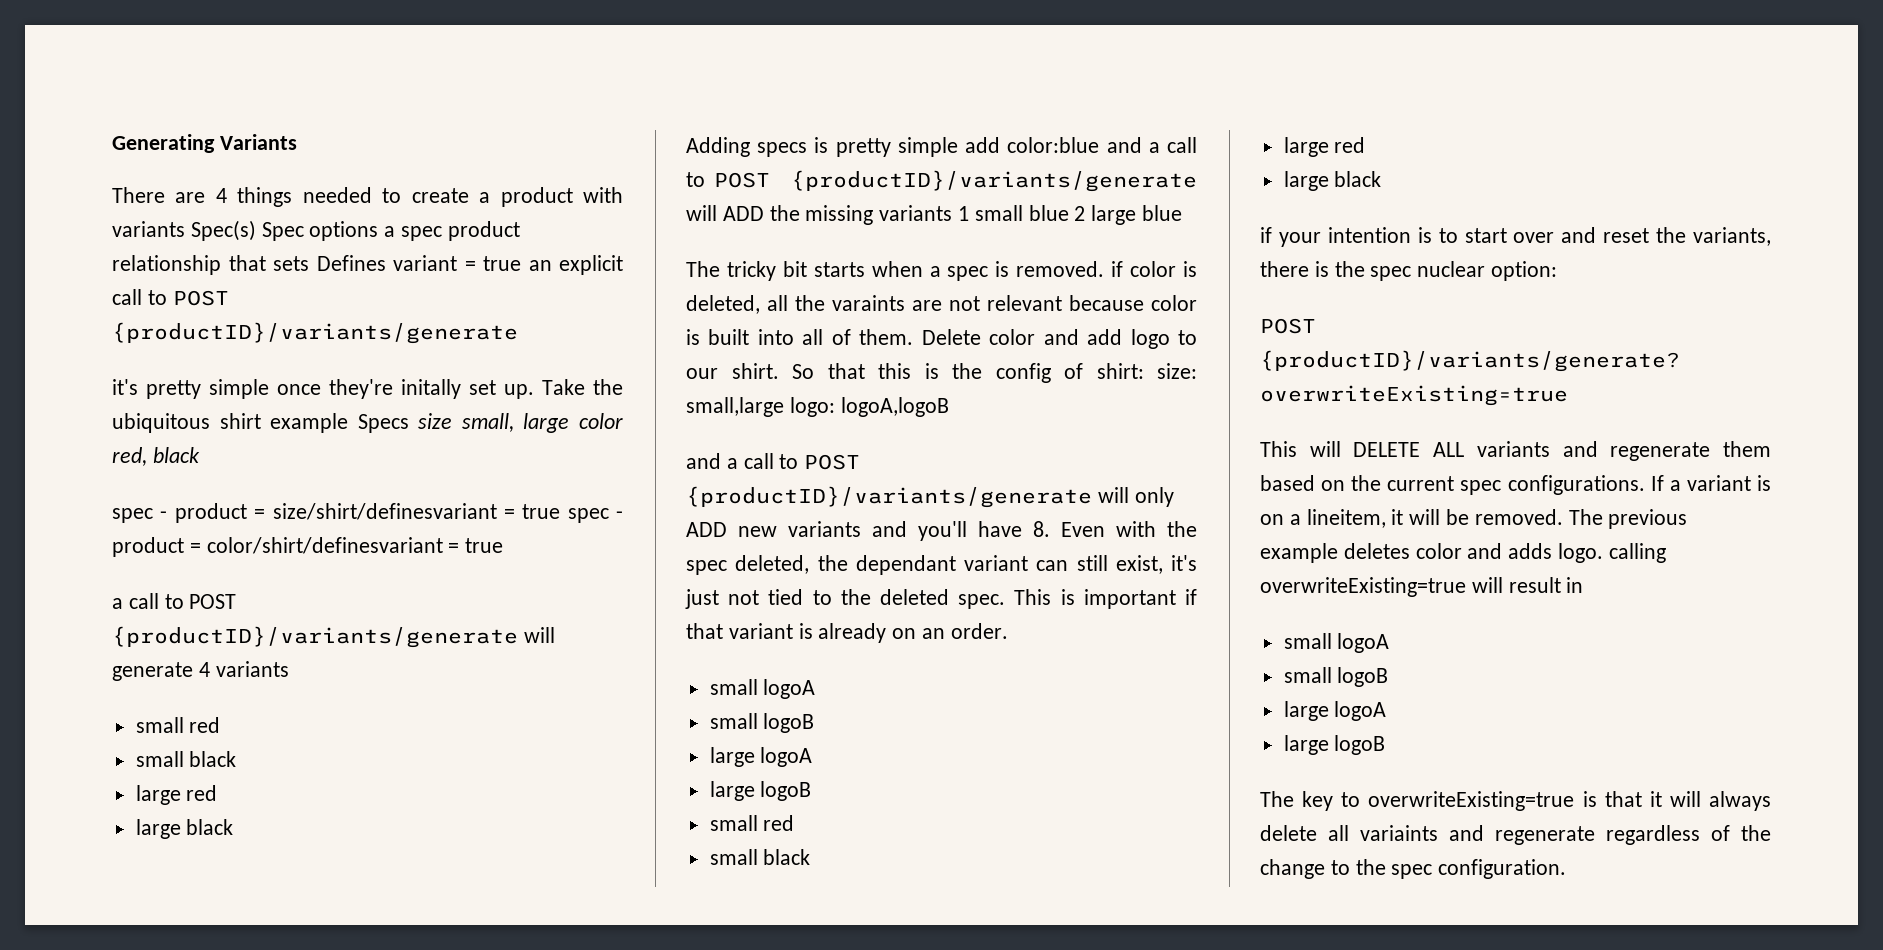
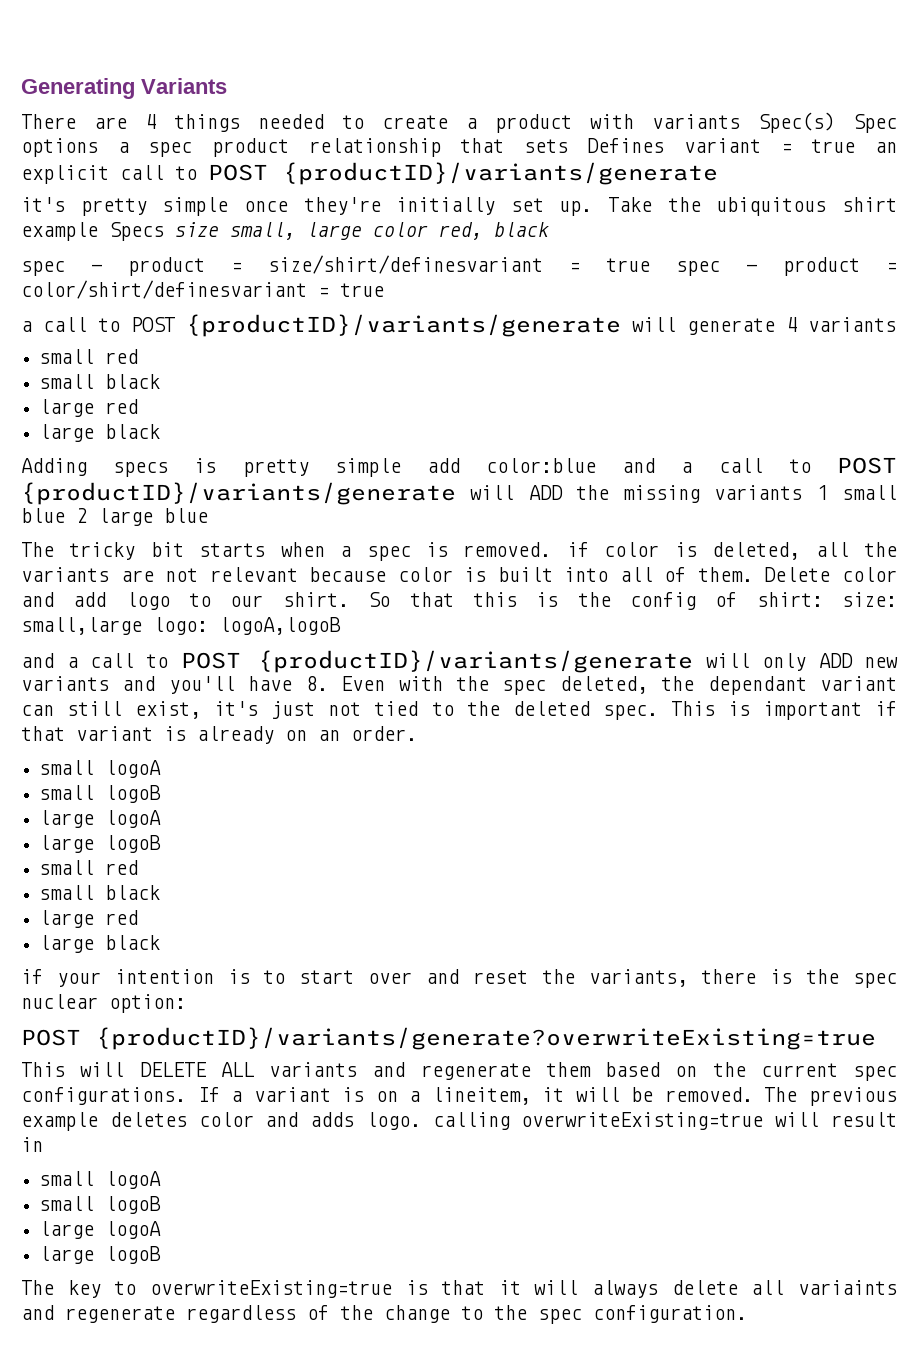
[401,379,461,399] initally -> [396,197,496,215] initially
[832,295,905,311] varaints -> [21,567,109,582] variants

